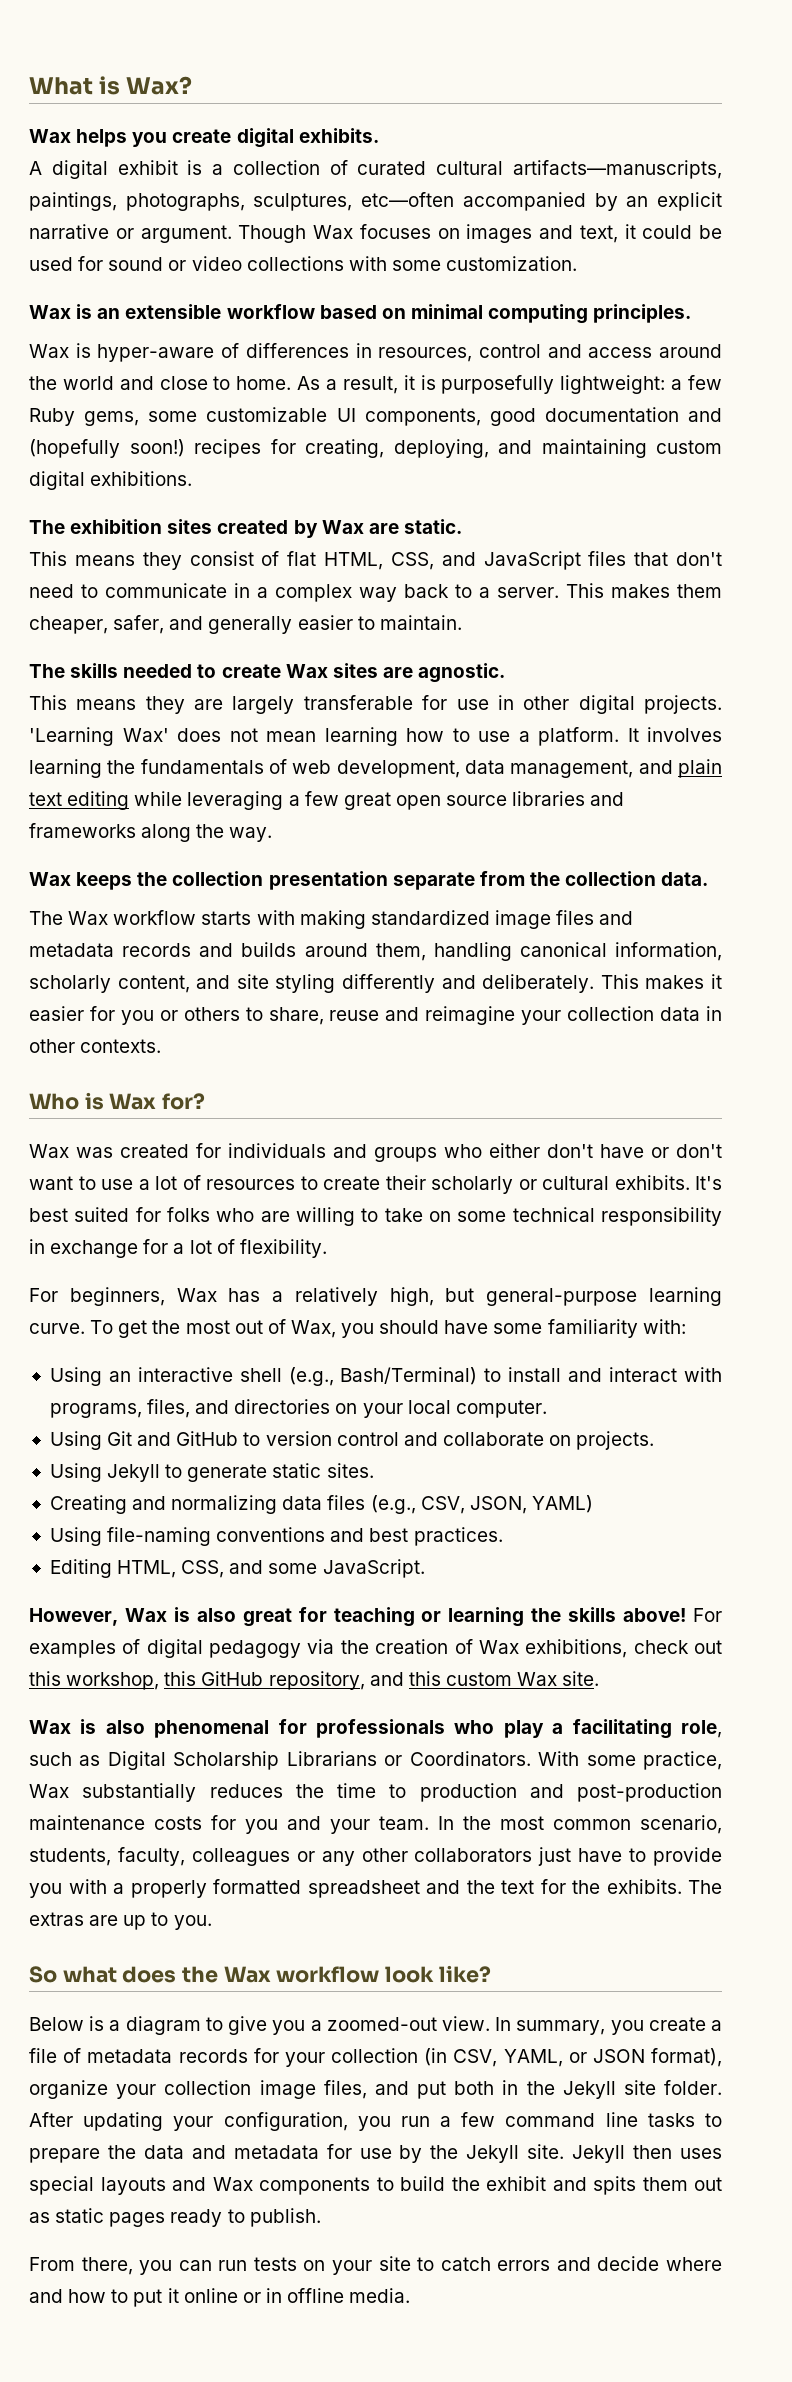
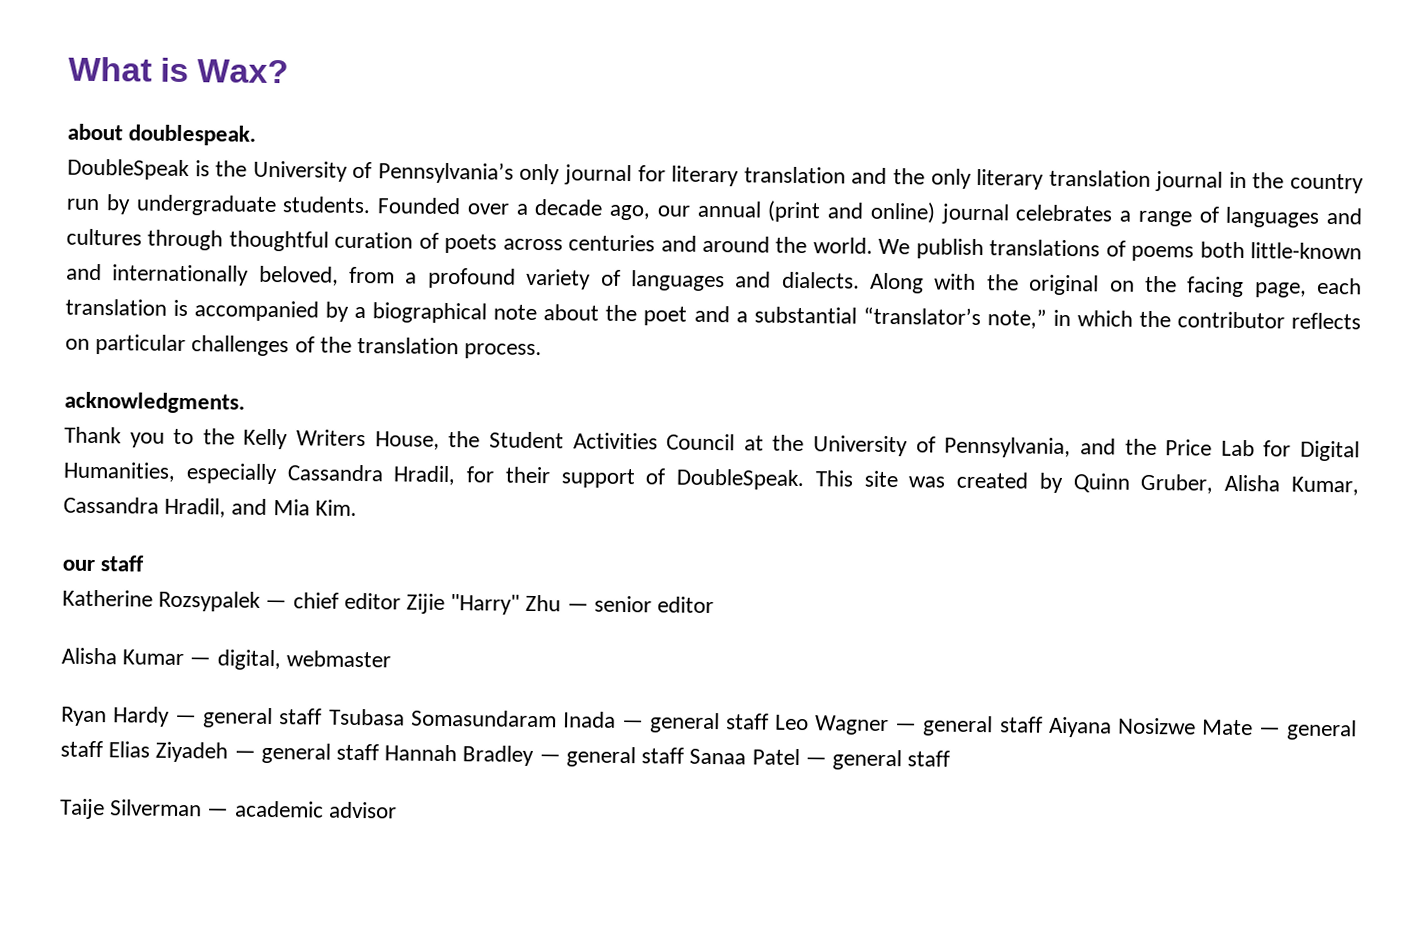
[29,128,379,148] [29,160,722,179] [29,192,722,211] [29,224,722,243] [29,256,578,271] [29,304,692,324] [29,343,723,362] [29,375,722,394] [29,407,722,426] [29,439,722,458] [29,471,193,490] [29,519,462,538] [29,551,723,570] [29,583,722,602] [29,615,462,634] [29,663,506,683] [29,695,723,714] [29,727,722,746] [29,759,722,778] [29,791,625,810] [29,823,273,842] [29,871,709,890] [29,910,634,929] [29,942,722,961] [29,974,723,993] [29,1006,722,1025] [29,1039,162,1053] [29,1092,206,1110] [29,1143,722,1162] [29,1175,722,1194] [29,1207,722,1226] [29,1239,327,1258] [29,1287,722,1306] [29,1319,686,1338] [49,1367,722,1386] [49,1399,547,1418] [49,1431,655,1450] [49,1463,374,1482] [49,1495,593,1514] [49,1527,503,1546] [49,1559,425,1578] [29,1607,722,1627] [29,1639,722,1658] [29,1671,600,1690] [29,1719,722,1739] [29,1751,723,1770] [29,1783,722,1802] [29,1815,722,1834] [29,1847,722,1866] [29,1879,722,1898] [29,1912,212,1930] [29,1965,491,1983] [29,2016,722,2035] [29,2048,722,2067] [29,2080,722,2099] [29,2112,722,2131] [29,2144,722,2163] [29,2176,722,2195] [29,2208,321,2227] [29,2256,722,2275] [29,2288,411,2307] Wax helps you create digital exhibits. // A digital exhibit is a collection of curated cultural artifacts—manuscripts, paintings, photographs, sculptures, etc—often accompanied by an explicit narrative or argument. Though Wax focuses on images and text, it could be used for sound or video collections with some customization. // Wax is an extensible workflow based on minimal computing principles. // Wax is hyper-aware of differences in resources, control and access around the world and close to home. As a result, it is purposefully lightweight: a few Ruby gems, some customizable UI components, good documentation and (hopefully soon!) recipes for creating, deploying, and maintaining custom digital exhibitions. // The exhibition sites created by Wax are static. // This means they consist of flat HTML, CSS, and JavaScript files that don't need to communicate in a complex way back to a server. This makes them cheaper, safer, and generally easier to maintain. // The skills needed to create Wax sites are agnostic. // This means they are largely transferable for use in other digital projects. 'Learning Wax' does not mean learning how to use a platform. It involves learning the fundamentals of web development, data management, and plain text editing while leveraging a few great open source libraries and frameworks along the way. // Wax keeps the collection presentation separate from the collection data. // The Wax workflow starts with making standardized image files and metadata records and builds around them, handling canonical information, scholarly content, and site styling differently and deliberately. This makes it easier for you or others to share, reuse and reimagine your collection data in other contexts. // Who is Wax for? // Wax was created for individuals and groups who either don't have or don't want to use a lot of resources to create their scholarly or cultural exhibits. It's best suited for folks who are willing to take on some technical responsibility in exchange for a lot of flexibility. // For beginners, Wax has a relatively high, but general-purpose learning curve. To get the most out of Wax, you should have some familiarity with: // Using an interactive shell (e.g., Bash/Terminal) to install and interact with programs, files, and directories on your local computer. // Using Git and GitHub to version control and collaborate on projects. // Using Jekyll to generate static sites. // Creating and normalizing data files (e.g., CSV, JSON, YAML) // Using file-naming conventions and best practices. // Editing HTML, CSS, and some JavaScript. // However, Wax is also great for teaching or learning the skills above! For examples of digital pedagogy via the creation of Wax exhibitions, check out this workshop, this GitHub repository, and this custom Wax site. // Wax is also phenomenal for professionals who play a facilitating role, such as Digital Scholarship Librarians or Coordinators. With some practice, Wax substantially reduces the time to production and post-production maintenance costs for you and your team. In the most common scenario, students, faculty, colleagues or any other collaborators just have to provide you with a properly formatted spreadsheet and the text for the exhibits. The extras are up to you. // So what does the Wax workflow look like? // Below is a diagram to give you a zoomed-out view. In summary, you create a file of metadata records for your collection (in CSV, YAML, or JSON format), organize your collection image files, and put both in the Jekyll site folder. After updating your configuration, you run a few command line tasks to prepare the data and metadata for use by the Jekyll site. Jekyll then uses special layouts and Wax components to build the exhibit and spits them out as static pages ready to publish. // From there, you can run tests on your site to catch errors and decide where and how to put it online or in offline media. -> [67,123,257,146] [67,158,1364,194] [66,194,1362,228] [66,228,1362,262] [66,263,1363,298] [65,298,1361,330] [65,334,543,360] [64,391,245,414] [64,426,1360,462] [63,461,1359,496] [63,496,357,518] [62,555,145,572] [62,589,715,615] [61,647,391,671] [61,706,1357,741] [60,740,951,771] [59,798,397,820] about doublespeak. // DoubleSpeak is the University of Pennsylvania’s only journal for literary translation and the only literary translation journal in the country run by undergraduate students. Founded over a decade ago, our annual (print and online) journal celebrates a range of languages and cultures through thoughtful curation of poets across centuries and around the world. We publish translations of poems both little-known and internationally beloved, from a profound variety of languages and dialects. Along with the original on the facing page, each translation is accompanied by a biographical note about the poet and a substantial “translator’s note,” in which the contributor reflects on particular challenges of the translation process. // acknowledgments. // Thank you to the Kelly Writers House, the Student Activities Council at the University of Pennsylvania, and the Price Lab for Digital Humanities, especially Cassandra Hradil, for their support of DoubleSpeak. This site was created by Quinn Gruber, Alisha Kumar, Cassandra Hradil, and Mia Kim. // our staff // Katherine Rozsypalek — chief editor Zijie "Harry" Zhu — senior editor // Alisha Kumar — digital, webmaster // Ryan Hardy — general staff Tsubasa Somasundaram Inada — general staff Leo Wagner — general staff Aiyana Nosizwe Mate — general staff Elias Ziyadeh — general staff Hannah Bradley — general staff Sanaa Patel — general staff // Taije Silverman — academic advisor

